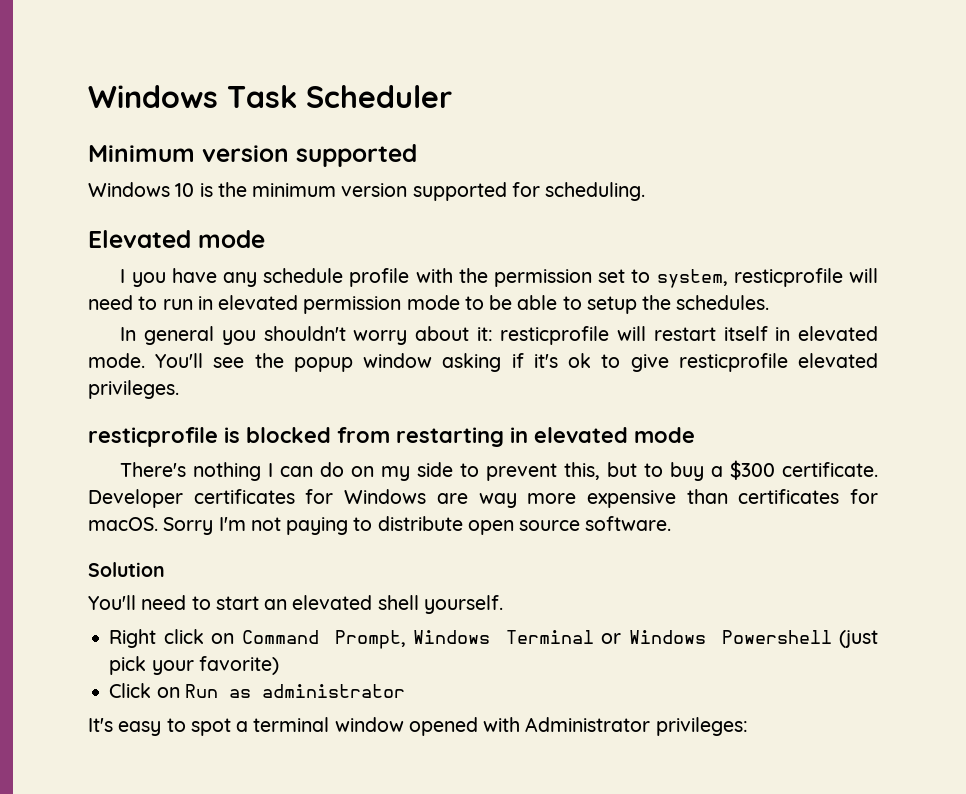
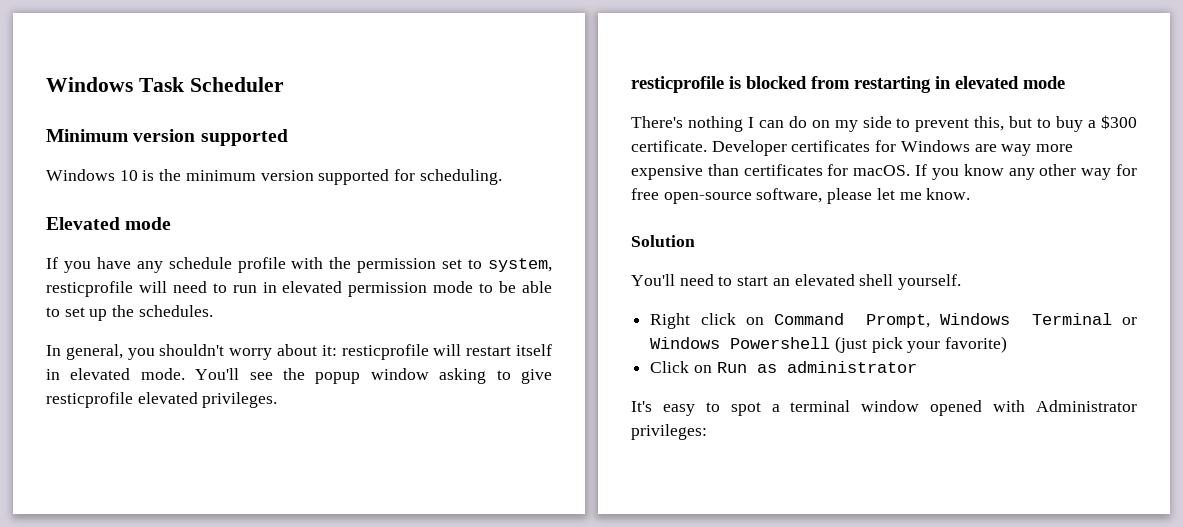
[120,269,126,283] I -> [46,257,58,269] If
[586,296,637,314] setup -> [64,307,108,321] set up
[144,326,215,345] general -> [65,344,123,360] general,
[511,353,592,368] if it's ok -> (487, 376) none
[163,516,672,535] Sorry I'm not paying to distribute open source software. -> [915,164,1137,180] [631,188,971,204] If you know any other way for free open-source software, please let me know.

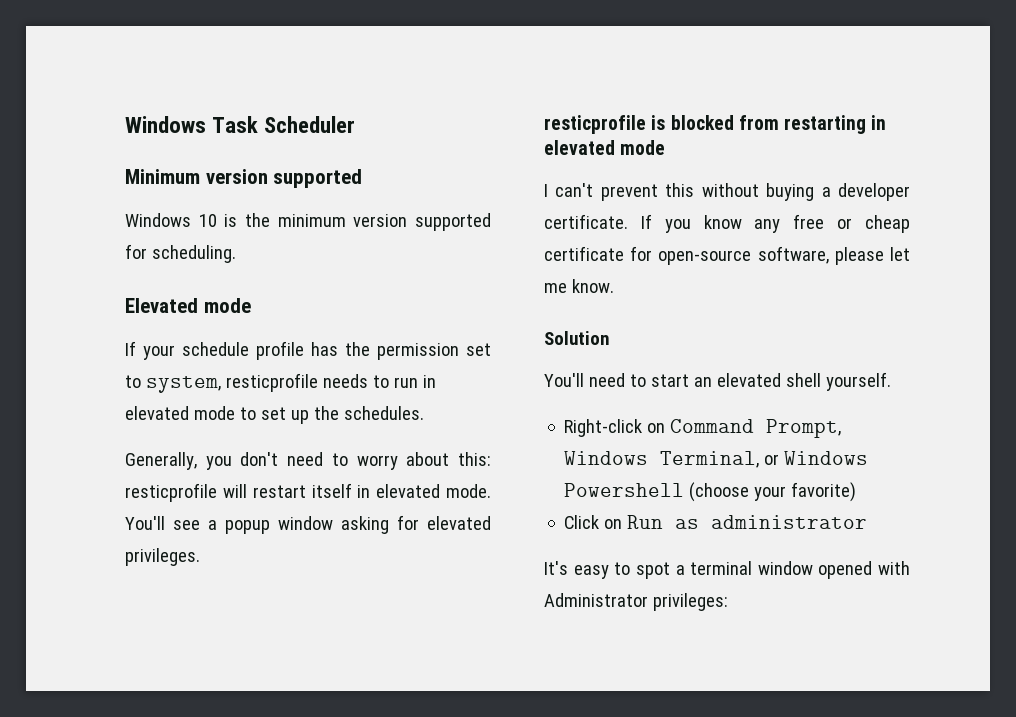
[63,257,163,273] you have any -> [143,345,175,360] your
[291,257,324,269] with -> [311,342,338,356] has
[138,281,207,293] will need -> [322,374,368,388] needs
[348,282,428,297] permission -> (189, 413) none
[499,281,553,293] [46,307,60,317] be able to -> (256, 413) none
[46,344,225,360] In general, you shouldn't -> [125,452,348,470] Generally, you don't need to
[321,345,337,356] it: -> [458,452,492,466] this:
[283,368,305,380] the -> [208,520,217,530] a
[496,369,552,384] [46,392,133,408] to give resticprofile -> [397,515,419,530] for
[631,115,1137,132] [631,140,1074,156] [631,164,1137,180] [631,188,659,200] There's nothing I can do on my side to prevent this, but to buy a $300 certificate. Developer certificates for Windows are way more expensive than certificates for macOS. If you know any other way for free -> [544,183,910,201] [544,214,911,233] [544,246,653,261] I can't prevent this without buying a developer certificate. If you know any free or cheap certificate for
[650,313,736,329] Right click -> [564,419,643,437] Right-click
[1031,313,1112,325] Terminal -> [660,451,760,468] Terminal,
[834,336,903,353] (just pick -> [689,482,750,502] (choose

